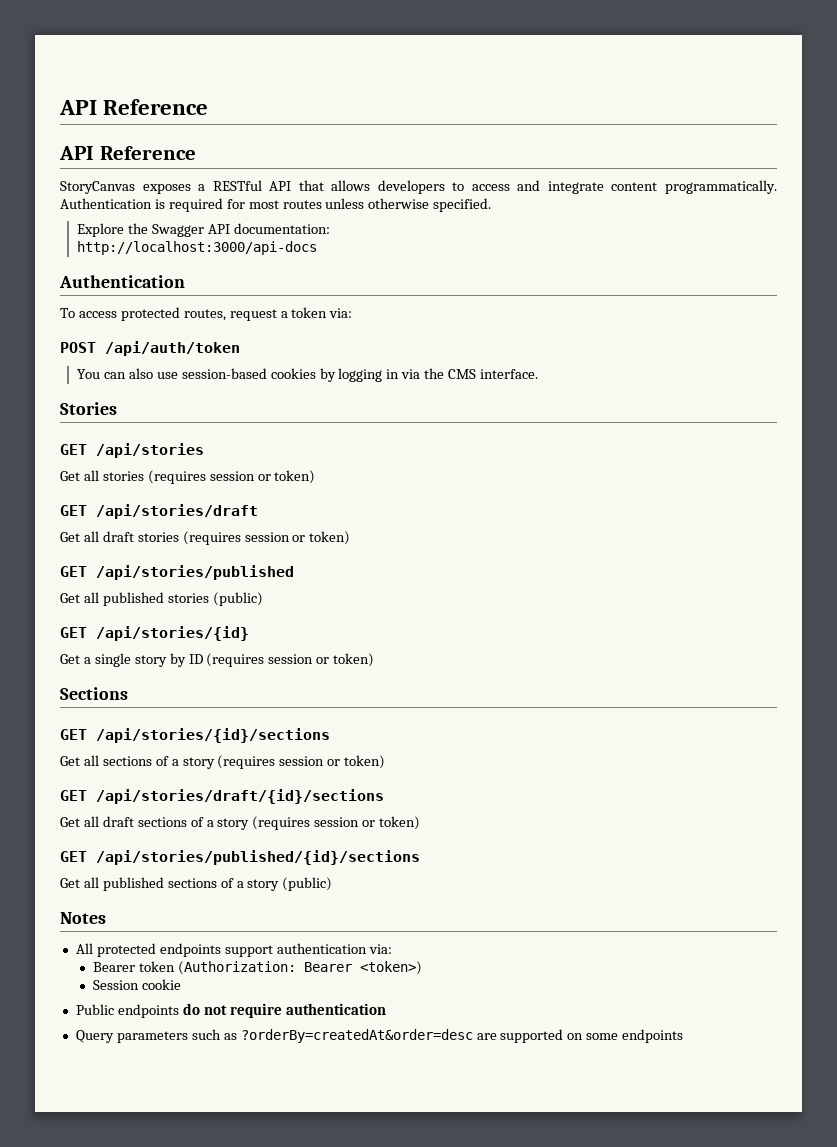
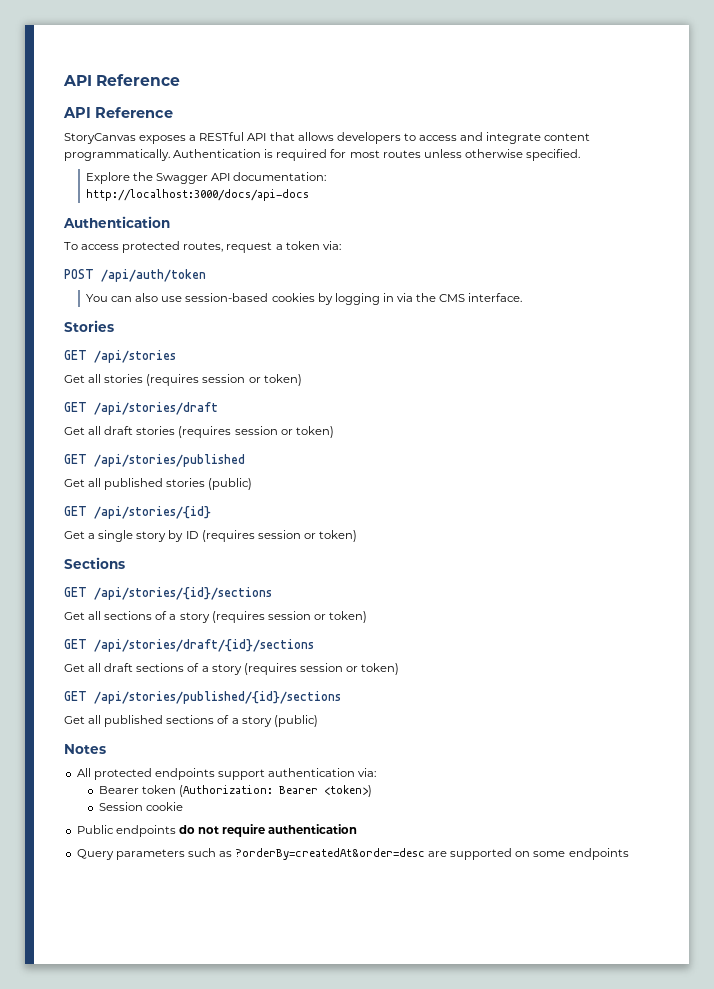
[77,241,318,255] http://localhost:3000/api-docs -> [86,189,310,201] http://localhost:3000/docs/api-docs

